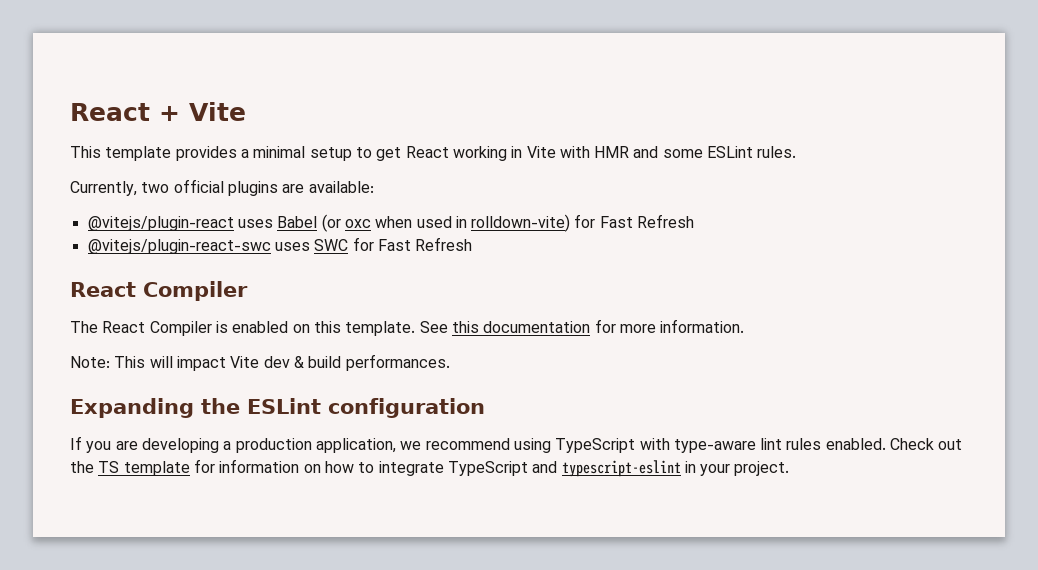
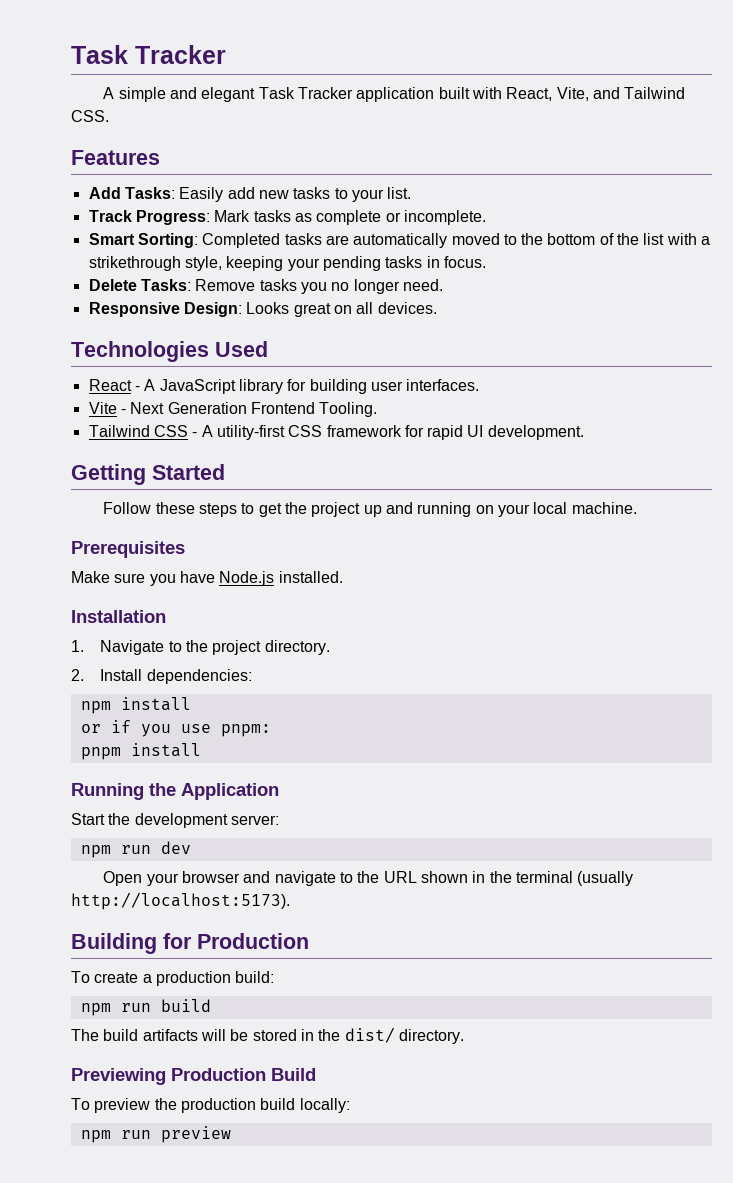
[70,102,246,121] [70,146,797,161] [70,179,374,196] [87,214,695,232] [87,237,473,254] [70,281,248,301] [70,319,745,336] [70,354,450,371] [70,398,485,418] [70,436,963,453] [70,459,790,477] React + Vite // This template provides a minimal setup to get React working in Vite with HMR and some ESLint rules. // Currently, two official plugins are available: // @vitejs/plugin-react uses Babel (or oxc when used in rolldown-vite) for Fast Refresh // @vitejs/plugin-react-swc uses SWC for Fast Refresh // React Compiler // The React Compiler is enabled on this template. See this documentation for more information. // Note: This will impact Vite dev & build performances. // Expanding the ESLint configuration // If you are developing a production application, we recommend using TypeScript with type-aware lint rules enabled. Check out the TS template for information on how to integrate TypeScript and typescript-eslint in your project. -> [71,45,226,64] [103,87,686,102] [71,110,109,122] [71,150,160,165] [88,187,412,202] [88,210,486,225] [88,233,711,248] [88,256,486,271] [88,279,443,294] [88,302,437,317] [71,341,268,362] [88,379,480,394] [88,402,378,417] [88,425,584,440] [71,464,225,485] [103,502,637,517] [71,541,185,558] [71,571,343,586] [71,610,166,623] [71,640,330,655] [71,669,252,684] [80,697,191,714] [80,720,271,737] [80,743,201,760] [71,783,279,800] [71,813,279,828] [80,841,191,858] [103,871,634,886] [71,892,290,910] [71,933,309,954] [71,971,275,986] [80,999,211,1016] [71,1027,464,1044] [71,1068,316,1085] [71,1098,350,1113] [80,1126,231,1143] Task Tracker // A simple and elegant Task Tracker application built with React, Vite, and Tailwind CSS. // Features // Add Tasks: Easily add new tasks to your list. // Track Progress: Mark tasks as complete or incomplete. // Smart Sorting: Completed tasks are automatically moved to the bottom of the list with a strikethrough style, keeping your pending tasks in focus. // Delete Tasks: Remove tasks you no longer need. // Responsive Design: Looks great on all devices. // Technologies Used // React - A JavaScript library for building user interfaces. // Vite - Next Generation Frontend Tooling. // Tailwind CSS - A utility-first CSS framework for rapid UI development. // Getting Started // Follow these steps to get the project up and running on your local machine. // Prerequisites // Make sure you have Node.js installed. // Installation // 1. Navigate to the project directory. // 2. Install dependencies: // npm install // or if you use pnpm: // pnpm install // Running the Application // Start the development server: // npm run dev // Open your browser and navigate to the URL shown in the terminal (usually http://localhost:5173). // Building for Production // To create a production build: // npm run build // The build artifacts will be stored in the dist/ directory. // Previewing Production Build // To preview the production build locally: // npm run preview

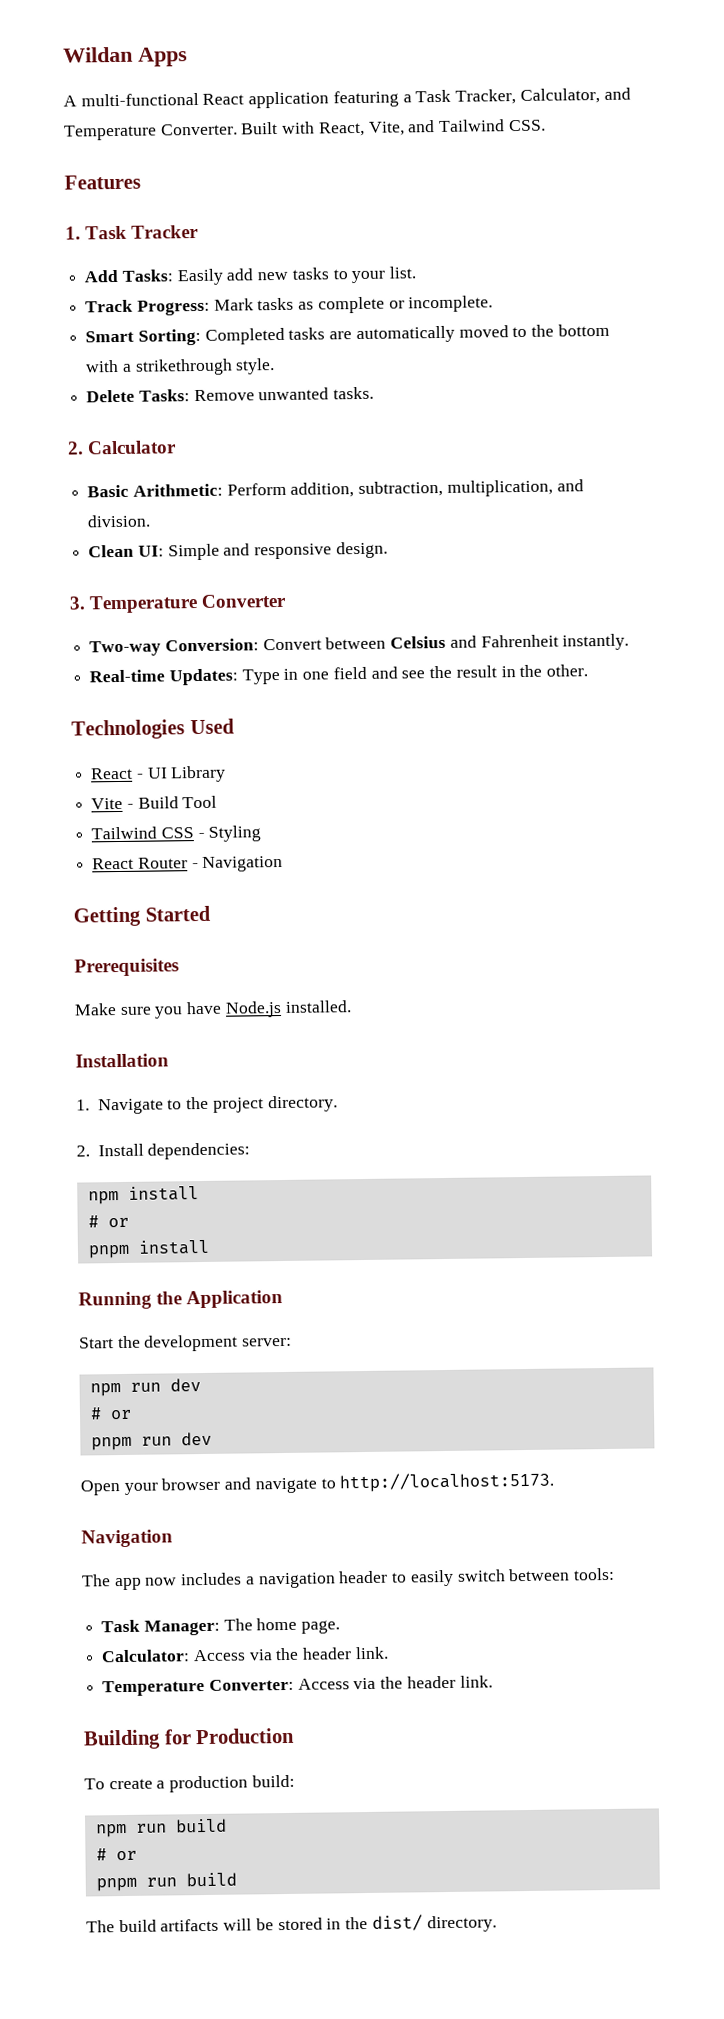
[71,45,226,64] [103,87,470,102] Task Tracker // A simple and elegant Task Tracker application built -> [63,46,188,67] [63,87,631,109] [64,121,279,141] Wildan Apps // A multi-functional React application featuring a Task Tracker, Calculator, and Temperature Converter. Built
(160, 157) none -> [65,224,200,240] // 1. Task Tracker
[599,233,711,245] [88,256,486,271] [88,279,443,294] [88,302,437,317] [71,341,268,362] [88,379,480,394] [88,402,378,417] [88,425,584,440] [71,464,225,485] [103,502,637,517] of the list with a strikethrough style, keeping your pending tasks in focus. // Delete Tasks: Remove tasks you no longer need. // Responsive Design: Looks great on all devices. // Technologies Used // React - A JavaScript library for building user interfaces. // Vite - Next Generation Frontend Tooling. // Tailwind CSS - A utility-first CSS framework for rapid UI development. // Getting Started // Follow these steps to get the project up and running on your local machine. -> [85,358,276,376] [86,386,375,403] [67,440,178,455] [87,479,584,498] [87,514,151,528] [88,541,388,561] [69,593,288,614] [89,633,630,657] [89,664,588,686] [71,718,235,740] [90,765,227,783] [91,795,218,810] [91,825,262,842] [92,855,284,872] [73,905,211,927] with a strikethrough style. // Delete Tasks: Remove unwanted tasks. // 2. Calculator // Basic Arithmetic: Perform addition, subtraction, multiplication, and division. // Clean UI: Simple and responsive design. // 3. Temperature Converter // Two-way Conversion: Convert between Celsius and Fahrenheit instantly. // Real-time Updates: Type in one field and see the result in the other. // Technologies Used // React - UI Library // Vite - Build Tool // Tailwind CSS - Styling // React Router - Navigation // Getting Started
[80,720,271,737] or if you use pnpm: -> [87,1215,129,1228] # or
(191, 847) none -> [89,1407,132,1420] [90,1431,212,1451] // # or // pnpm run dev
[357,871,634,886] [71,892,290,910] the URL shown in the terminal (usually http://localhost:5173). -> [339,1471,555,1493] [81,1529,173,1548] [81,1567,615,1591] [101,1617,341,1636] [101,1646,389,1663] [102,1675,493,1697] http://localhost:5173. // Navigation // The app now includes a navigation header to easily switch between tools: // Task Manager: The home page. // Calculator: Access via the header link. // Temperature Converter: Access via the header link.
(211, 1005) none -> [95,1848,137,1861] [95,1872,237,1892] // # or // pnpm run build
[71,1068,316,1085] [71,1098,350,1113] [80,1126,231,1143] // Previewing Production Build // To preview the production build locally: // npm run preview -> (497, 1924) none

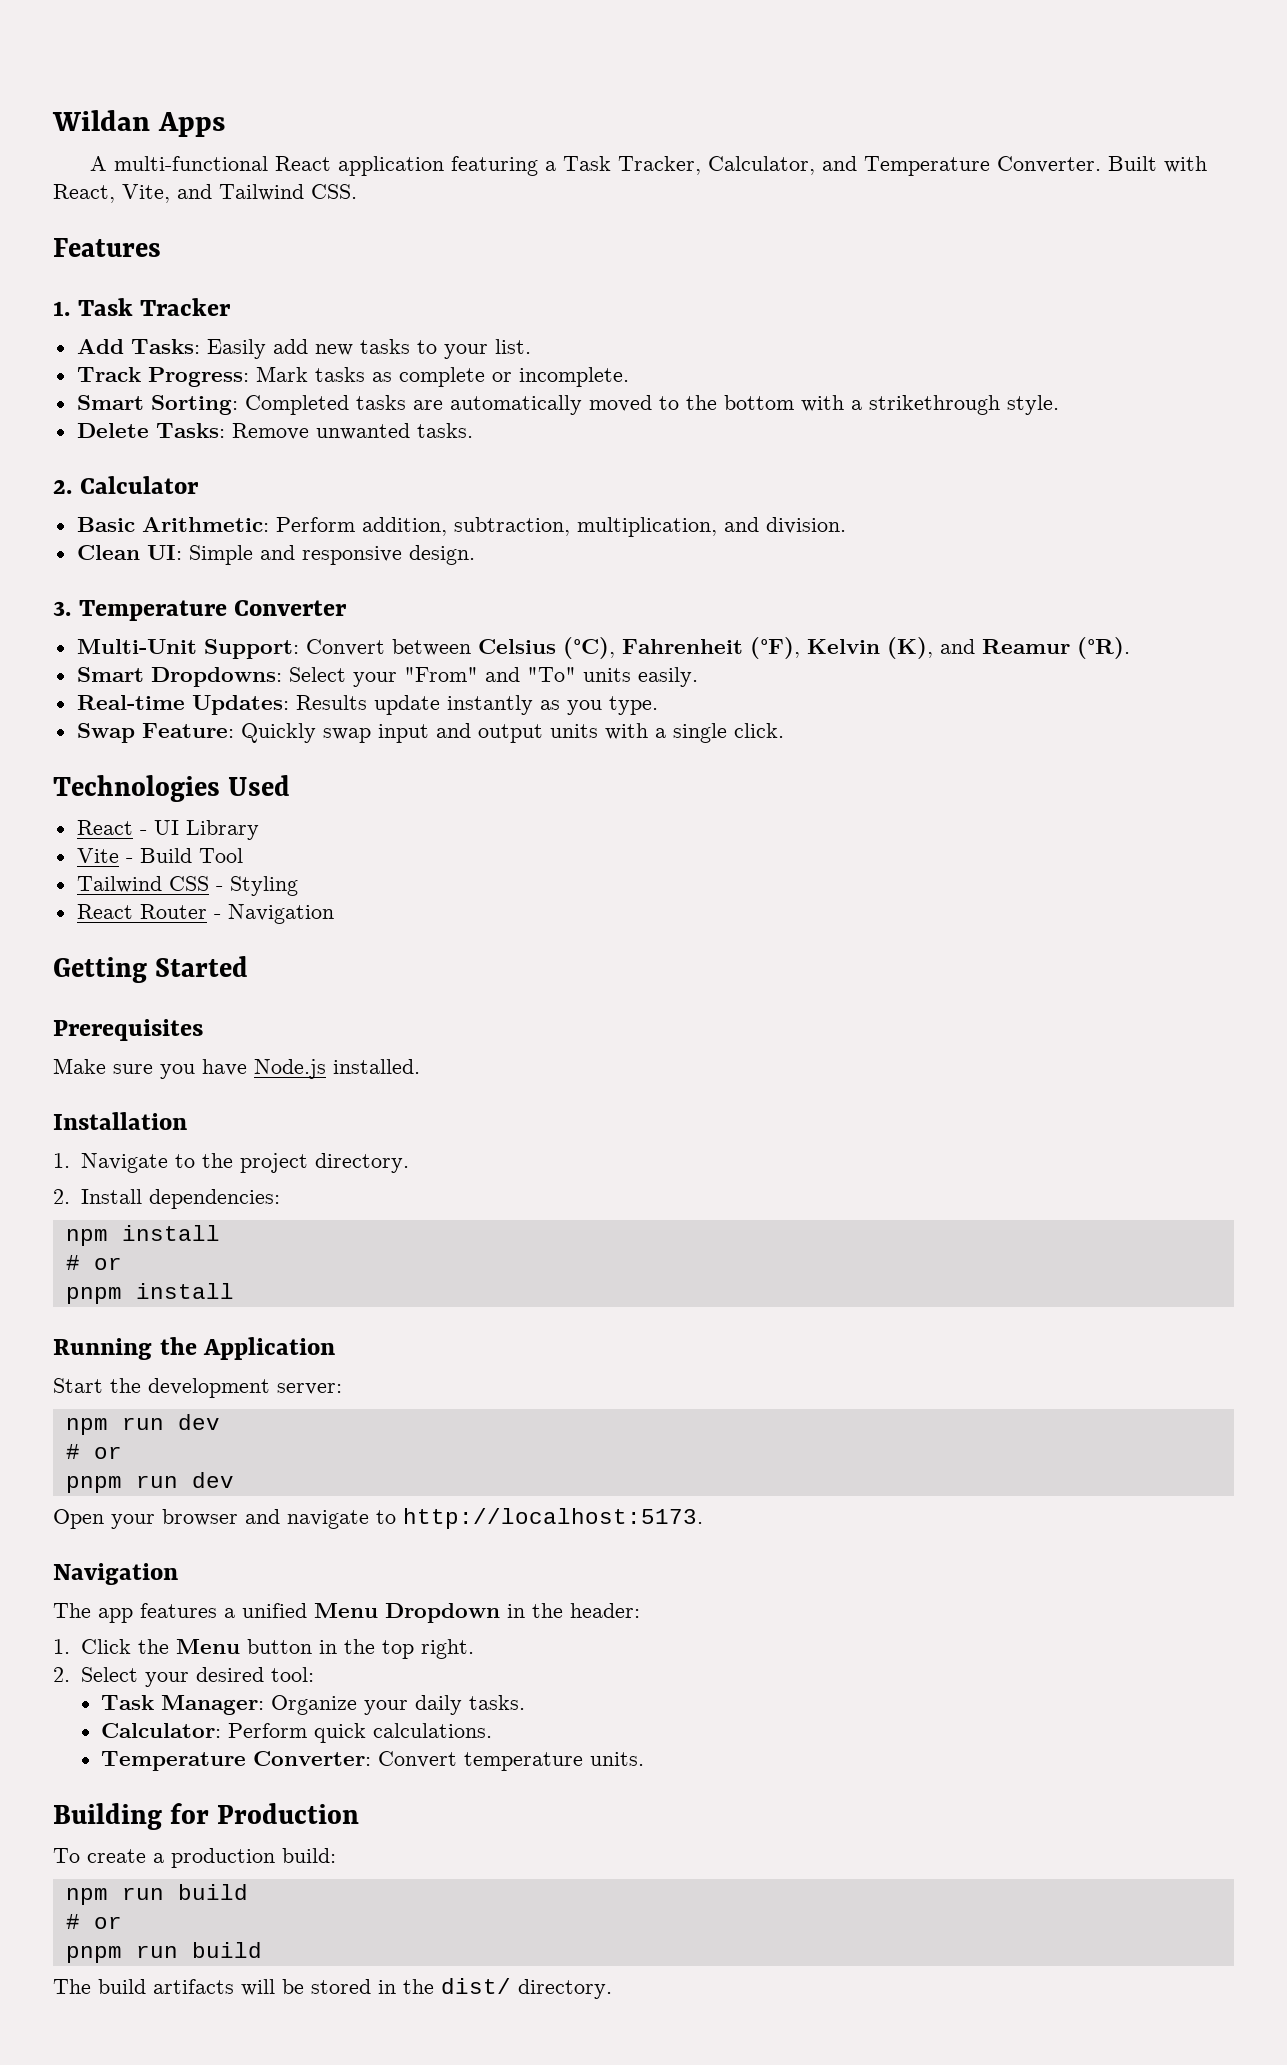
[89,638,259,657] Two-way Conversion: -> [76,639,299,659] Multi-Unit Support:
[449,633,630,651] [89,664,588,686] and Fahrenheit instantly. // Real-time Updates: Type in one field and see the result in the other. -> [562,637,1130,659] [76,667,698,687] [76,695,658,715] [76,723,784,743] (°C), Fahrenheit (°F), Kelvin (K), and Reamur (°R). // Smart Dropdowns: Select your "From" and "To" units easily. // Real-time Updates: Results update instantly as you type. // Swap Feature: Quickly swap input and output units with a single click.
[145,1567,615,1589] [101,1617,341,1636] [101,1646,389,1663] [102,1675,493,1697] now includes a navigation header to easily switch between tools: // Task Manager: The home page. // Calculator: Access via the header link. // Temperature Converter: Access via the header link. -> [140,1603,640,1623] [53,1639,474,1659] [53,1667,314,1687] [101,1695,526,1715] [101,1723,493,1743] [101,1751,645,1771] features a unified Menu Dropdown in the header: // 1. Click the Menu button in the top right. // 2. Select your desired tool: // Task Manager: Organize your daily tasks. // Calculator: Perform quick calculations. // Temperature Converter: Convert temperature units.

